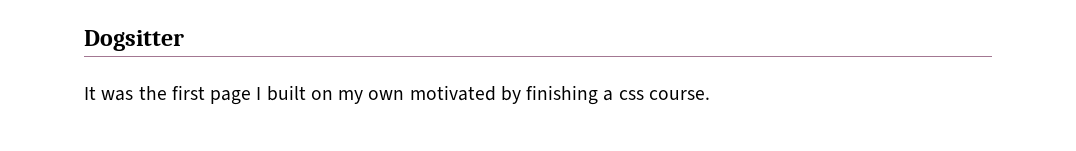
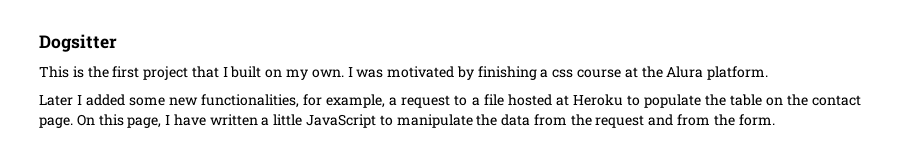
[84,85,252,105] It was the first page -> [39,66,219,80] This is the first project that
[368,90,405,100] own -> [311,67,384,78] own. I was
[648,90,710,100] course. -> [577,66,769,80] [39,94,861,108] [39,114,775,128] course at the Alura platform. // Later I added some new functionalities, for example, a request to a file hosted at Heroku to populate the table on the contact page. On this page, I have written a little JavaScript to manipulate the data from the request and from the form.

